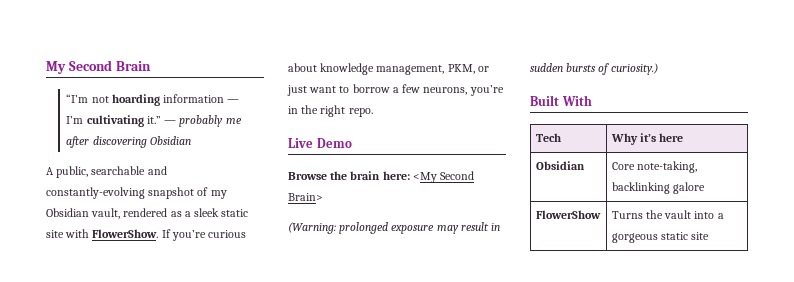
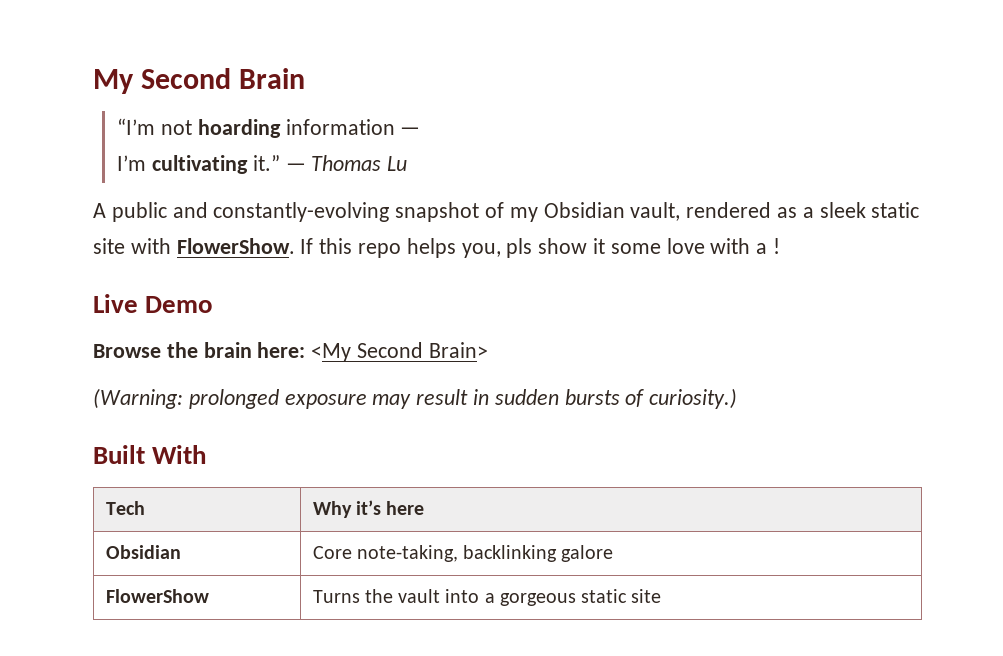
[179,115,242,127] [66,136,191,148] probably me after discovering Obsidian -> [311,155,408,171] Thomas Lu
[56,166,146,178] public, searchable -> [111,202,167,222] public
[171,230,247,241] [288,63,489,75] [287,84,504,96] [288,105,373,117] you’re curious about knowledge management, PKM, or just want to borrow a few neurons, you’re in the right repo. -> [319,238,781,258] this repo helps you, pls show it some love with a !

